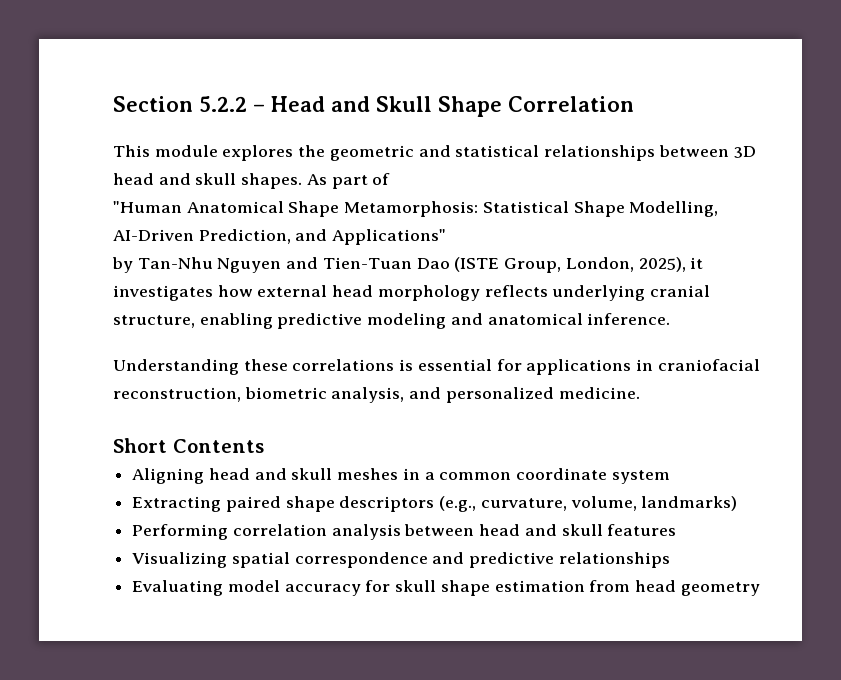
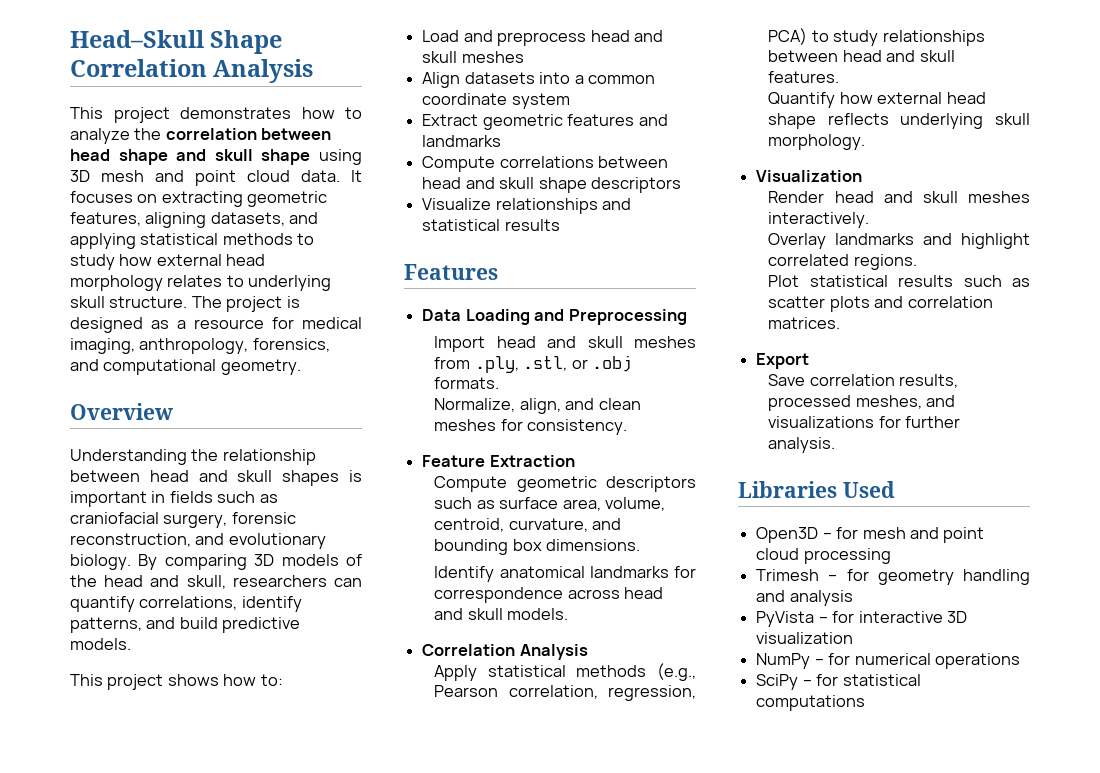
[113,96,432,112] Section 5.2.2 – Head and Skull -> [70,30,204,48] Head–Skull
[113,145,756,161] [113,173,391,189] [113,201,719,217] [113,229,447,245] [112,257,704,273] [113,285,711,301] [113,313,671,329] [113,359,760,375] [113,387,640,403] [113,438,264,453] [132,468,420,484] // This module explores the geometric and statistical relationships between 3D head and skull shapes. As part of // "Human Anatomical Shape Metamorphosis: Statistical Shape Modelling, AI-Driven Prediction, and Applications" // by Tan-Nhu Nguyen and Tien-Tuan Dao (ISTE Group, London, 2025), it investigates how external head morphology reflects underlying cranial structure, enabling predictive modeling and anatomical inference. // Understanding these correlations is essential for applications in craniofacial reconstruction, biometric analysis, and personalized medicine. // Short Contents // Aligning head and skull meshes in -> [213,59,314,83] [70,107,362,123] [70,128,332,144] [70,149,362,165] [70,170,362,186] [70,191,328,207] [70,212,319,228] [70,233,315,249] [70,254,266,270] [70,275,332,291] [70,296,300,312] [70,317,362,333] [70,338,330,354] [70,359,301,375] [70,403,173,420] [70,449,316,465] [70,470,363,486] [70,491,278,507] [70,512,296,528] [70,533,326,549] [70,554,362,570] [70,575,363,589] [70,596,302,612] [70,617,301,633] [70,638,131,650] [70,674,283,690] [422,30,663,46] [422,51,524,63] [422,72,571,88] Analysis // This project demonstrates how to analyze the correlation between head shape and skull shape using 3D mesh and point cloud data. It focuses on extracting geometric features, aligning datasets, and applying statistical methods to study how external head morphology relates to underlying skull structure. The project is designed as a resource for medical imaging, anthropology, forensics, and computational geometry. // Overview // Understanding the relationship between head and skull shapes is important in fields such as craniofacial surgery, forensic reconstruction, and evolutionary biology. By comparing 3D models of the head and skull, researchers can quantify correlations, identify patterns, and build predictive models. // This project shows how to: // Load and preprocess head and skull meshes // Align datasets into
[132,496,738,512] [132,524,677,540] [132,552,670,568] [132,580,760,596] Extracting paired shape descriptors (e.g., curvature, volume, landmarks) // Performing correlation analysis between head and skull features // Visualizing spatial correspondence and predictive relationships // Evaluating model accuracy for skull shape estimation from head geometry -> [422,114,668,130] [422,135,502,147] [422,156,669,172] [422,177,681,193] [422,198,632,214] [422,219,560,231] [404,264,498,280] [422,309,687,325] [434,336,696,352] [434,355,633,373] [434,377,500,389] [434,398,641,414] [434,419,628,435] [422,455,575,467] [434,476,696,492] [434,497,666,511] [434,518,622,532] [434,539,641,555] [434,566,696,582] [434,587,664,603] [434,608,569,620] [422,644,588,660] [434,663,696,681] [434,685,696,701] [768,28,985,46] [768,50,955,62] [768,71,840,83] [768,92,986,108] [768,113,1030,129] [768,134,866,150] [756,170,863,182] [768,191,1030,203] [768,212,870,228] [768,233,1030,249] [768,254,917,270] [768,275,1030,287] [768,296,993,312] [768,317,841,329] [756,353,810,369] [768,374,959,388] [768,395,956,411] [768,416,961,428] [768,437,836,453] [738,481,895,498] [756,527,985,543] [756,548,891,564] [756,569,1030,585] [756,590,853,606] [756,611,967,627] [756,632,854,644] [756,653,1020,669] [756,674,921,690] [756,695,866,711] Extract geometric features and landmarks // Compute correlations between head and skull shape descriptors // Visualize relationships and statistical results // Features // Data Loading and Preprocessing // Import head and skull meshes from .ply, .stl, or .obj formats. // Normalize, align, and clean meshes for consistency. // Feature Extraction // Compute geometric descriptors such as surface area, volume, centroid, curvature, and bounding box dimensions. // Identify anatomical landmarks for correspondence across head and skull models. // Correlation Analysis // Apply statistical methods (e.g., Pearson correlation, regression, PCA) to study relationships between head and skull features. // Quantify how external head shape reflects underlying skull morphology. // Visualization // Render head and skull meshes interactively. // Overlay landmarks and highlight correlated regions. // Plot statistical results such as scatter plots and correlation matrices. // Export // Save correlation results, processed meshes, and visualizations for further analysis. // Libraries Used // Open3D – for mesh and point cloud processing // Trimesh – for geometry handling and analysis // PyVista – for interactive 3D visualization // NumPy – for numerical operations // SciPy – for statistical computations

